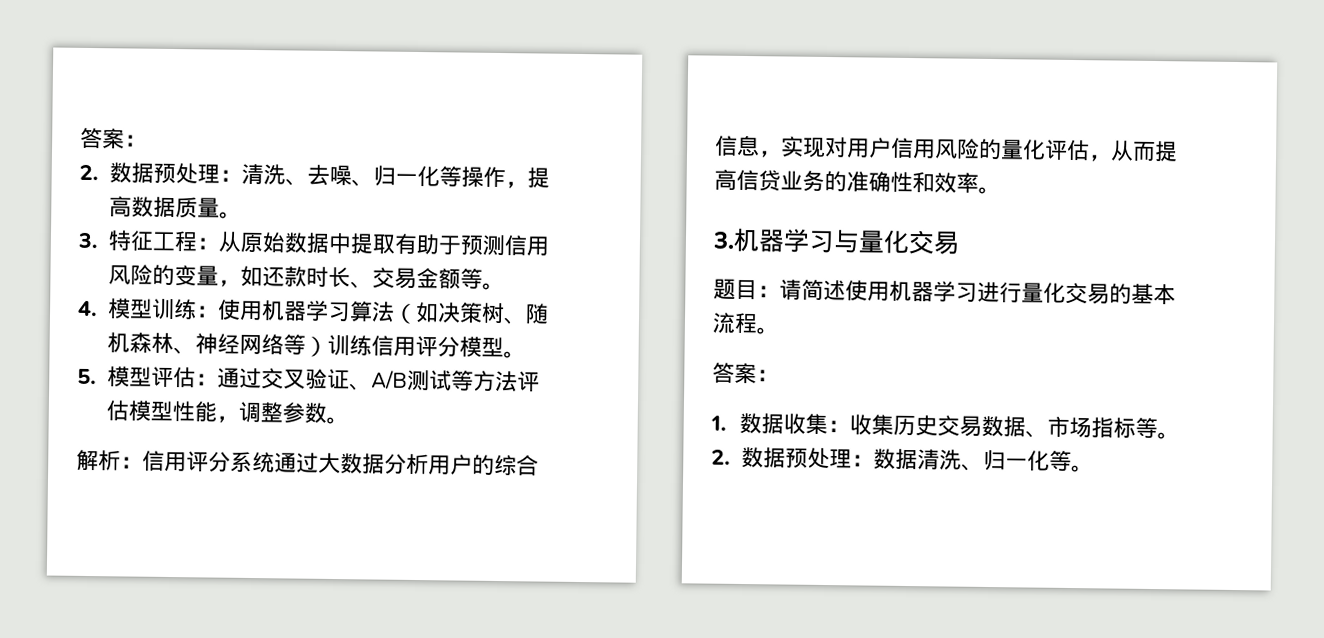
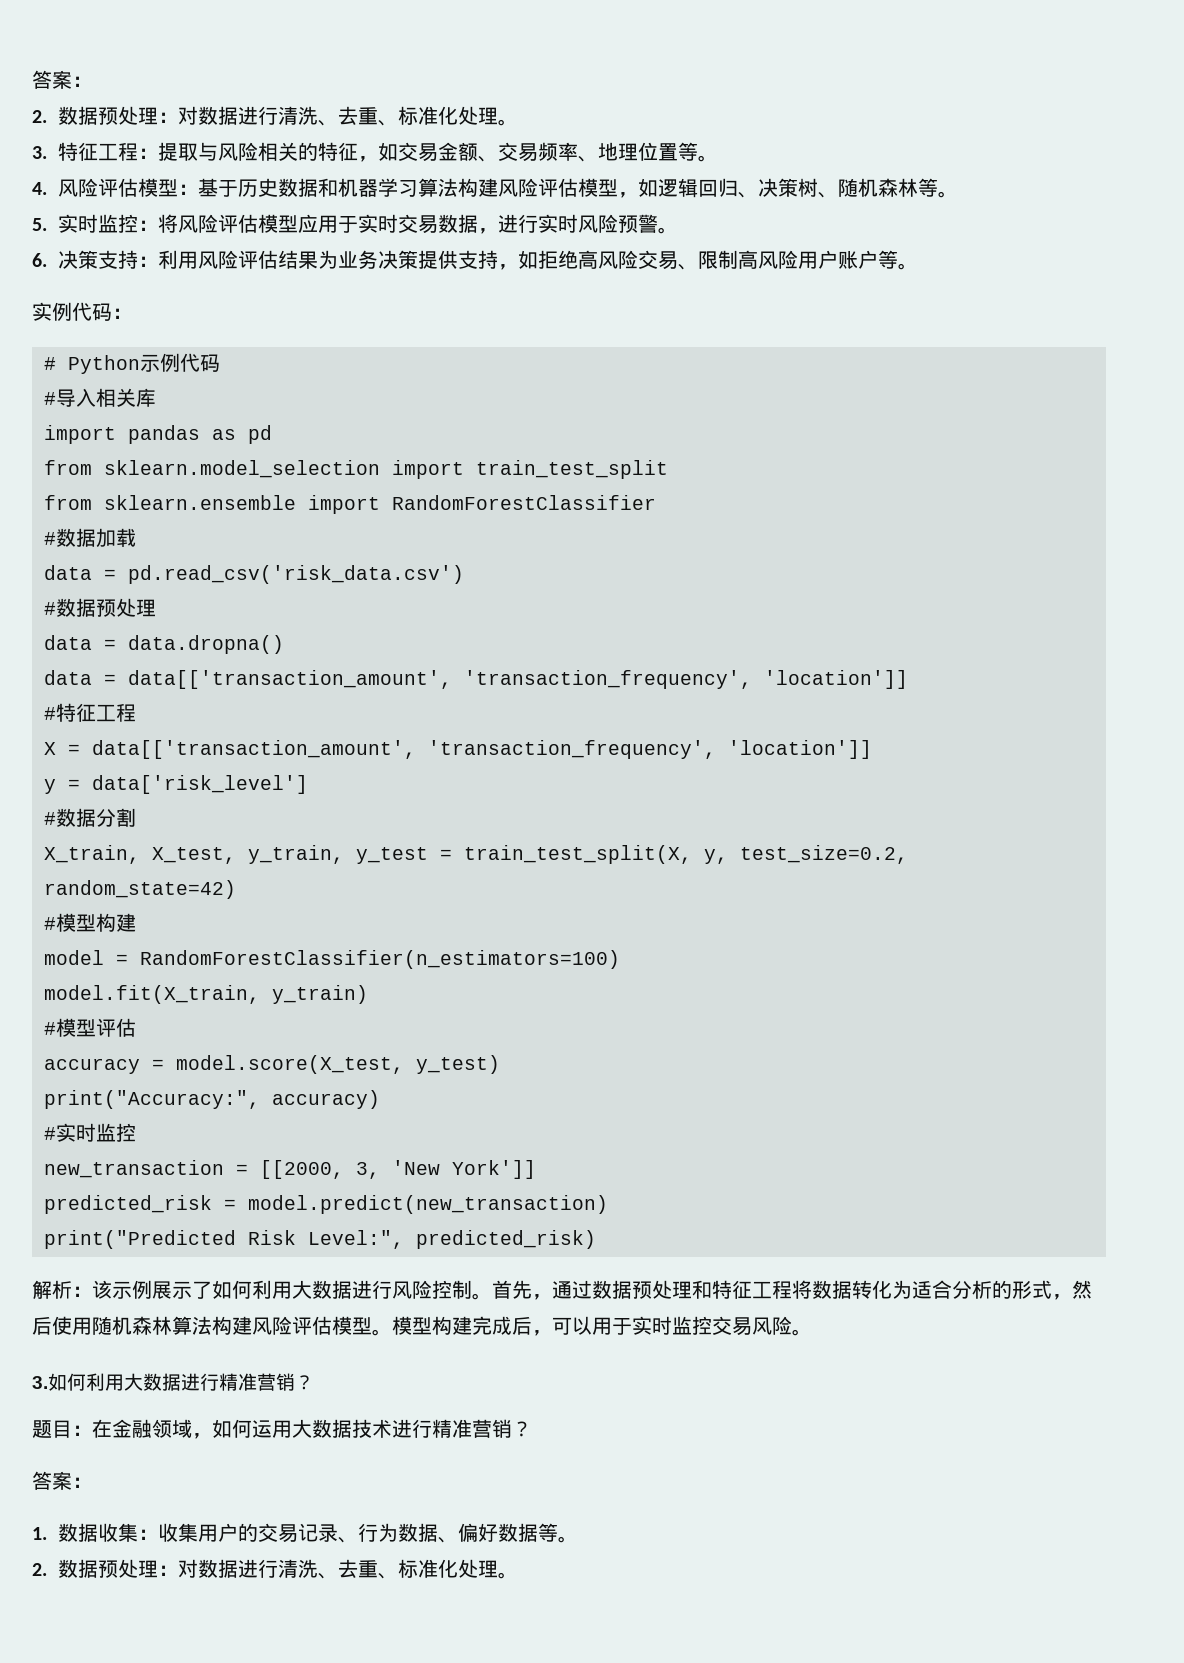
[241,163,550,189] [109,196,242,219] [77,230,549,257] [108,264,505,291] [77,298,549,325] [107,332,526,359] [77,366,540,392] [106,400,349,425] [76,449,539,476] [714,134,1178,162] [714,169,1001,195] [712,227,960,255] [713,278,1176,305] [712,312,779,335] 清洗、去噪、归一化等操作，提高数据质量。 // 3.特征工程：从原始数据中提取有助于预测信用风险的变量，如还款时长、交易金额等。 // 4.模型训练：使用机器学习算法（如决策树、随机森林、神经网络等）训练信用评分模型。 // 5.模型评估：通过交叉验证、A/B测试等方法评估模型性能，调整参数。 // 解析：信用评分系统通过大数据分析用户的综合信息，实现对用户信用风险的量化评估，从而提高信贷业务的准确性和效率。 // 3.机器学习与量化交易 // 题目：请简述使用机器学习进行量化交易的基本流程。 -> [178,106,519,126] [32,142,719,162] [32,178,959,198] [32,214,679,234] [32,250,919,270] [32,302,132,321] [44,353,220,374] [44,388,156,407] [44,425,272,444] [44,460,668,479] [44,495,656,514] [44,528,136,548] [44,565,464,584] [44,598,156,617] [44,635,284,654] [44,670,908,689] [44,703,136,722] [44,740,872,759] [44,775,308,794] [44,808,136,827] [44,845,908,864] [44,880,236,899] [44,913,136,932] [44,950,620,969] [44,985,368,1004] [44,1018,136,1037] [44,1055,500,1074] [44,1090,380,1109] [44,1123,136,1142] [44,1160,536,1179] [44,1195,608,1214] [44,1230,596,1249] [32,1280,1092,1300] [32,1316,812,1336] [32,1373,314,1391] [32,1419,532,1439] 对数据进行清洗、去重、标准化处理。 // 3.特征工程：提取与风险相关的特征，如交易金额、交易频率、地理位置等。 // 4.风险评估模型：基于历史数据和机器学习算法构建风险评估模型，如逻辑回归、决策树、随机森林等。 // 5.实时监控：将风险评估模型应用于实时交易数据，进行实时风险预警。 // 6.决策支持：利用风险评估结果为业务决策提供支持，如拒绝高风险交易、限制高风险用户账户等。 // 实例代码： // # Python示例代码 // #导入相关库 // import pandas as pd // from sklearn.model_selection import train_test_split // from sklearn.ensemble import RandomForestClassifier // #数据加载 // data = pd.read_csv('risk_data.csv') // #数据预处理 // data = data.dropna() // data = data[['transaction_amount', 'transaction_frequency', 'location']] // #特征工程 // X = data[['transaction_amount', 'transaction_frequency', 'location']] // y = data['risk_level'] // #数据分割 // X_train, X_test, y_train, y_test = train_test_split(X, y, test_size=0.2, random_state=42) // #模型构建 // model = RandomForestClassifier(n_estimators=100) // model.fit(X_train, y_train) // #模型评估 // accuracy = model.score(X_test, y_test) // print("Accuracy:", accuracy) // #实时监控 // new_transaction = [[2000, 3, 'New York']] // predicted_risk = model.predict(new_transaction) // print("Predicted Risk Level:", predicted_risk) // 解析：该示例展示了如何利用大数据进行风险控制。首先，通过数据预处理和特征工程将数据转化为适合分析的形式，然后使用随机森林算法构建风险评估模型。模型构建完成后，可以用于实时监控交易风险。 // 3.如何利用大数据进行精准营销？ // 题目：在金融领域，如何运用大数据技术进行精准营销？
[893,414,1137,439] 历史交易数据、市场指标 -> [198,1523,539,1543] 用户的交易记录、行为数据、偏好数据
[873,448,1072,472] 数据清洗、归一化等 -> [178,1559,499,1579] 对数据进行清洗、去重、标准化处理

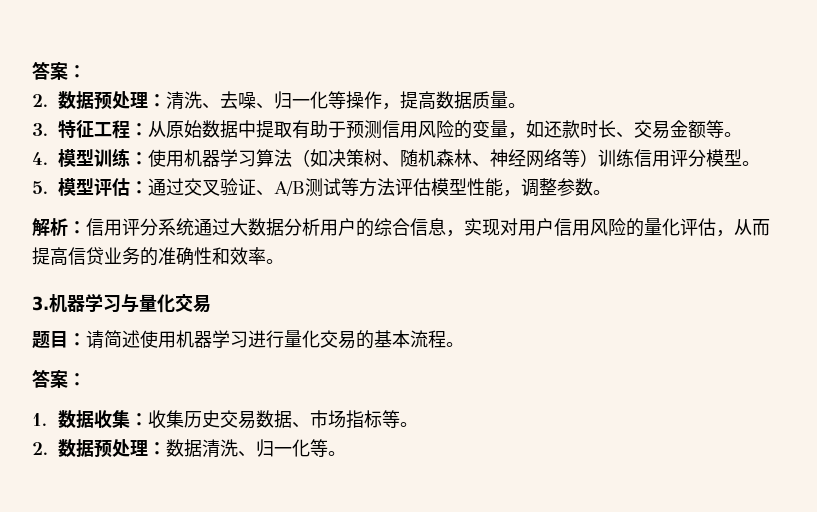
[178,106,519,126] [32,142,719,162] [32,178,959,198] [32,214,679,234] [32,250,919,270] [32,302,132,321] [44,353,220,374] [44,388,156,407] [44,425,272,444] [44,460,668,479] [44,495,656,514] [44,528,136,548] [44,565,464,584] [44,598,156,617] [44,635,284,654] [44,670,908,689] [44,703,136,722] [44,740,872,759] [44,775,308,794] [44,808,136,827] [44,845,908,864] [44,880,236,899] [44,913,136,932] [44,950,620,969] [44,985,368,1004] [44,1018,136,1037] [44,1055,500,1074] [44,1090,380,1109] [44,1123,136,1142] [44,1160,536,1179] [44,1195,608,1214] [44,1230,596,1249] [32,1280,1092,1300] [32,1316,812,1336] [32,1373,314,1391] [32,1419,532,1439] 对数据进行清洗、去重、标准化处理。 // 3.特征工程：提取与风险相关的特征，如交易金额、交易频率、地理位置等。 // 4.风险评估模型：基于历史数据和机器学习算法构建风险评估模型，如逻辑回归、决策树、随机森林等。 // 5.实时监控：将风险评估模型应用于实时交易数据，进行实时风险预警。 // 6.决策支持：利用风险评估结果为业务决策提供支持，如拒绝高风险交易、限制高风险用户账户等。 // 实例代码： // # Python示例代码 // #导入相关库 // import pandas as pd // from sklearn.model_selection import train_test_split // from sklearn.ensemble import RandomForestClassifier // #数据加载 // data = pd.read_csv('risk_data.csv') // #数据预处理 // data = data.dropna() // data = data[['transaction_amount', 'transaction_frequency', 'location']] // #特征工程 // X = data[['transaction_amount', 'transaction_frequency', 'location']] // y = data['risk_level'] // #数据分割 // X_train, X_test, y_train, y_test = train_test_split(X, y, test_size=0.2, random_state=42) // #模型构建 // model = RandomForestClassifier(n_estimators=100) // model.fit(X_train, y_train) // #模型评估 // accuracy = model.score(X_test, y_test) // print("Accuracy:", accuracy) // #实时监控 // new_transaction = [[2000, 3, 'New York']] // predicted_risk = model.predict(new_transaction) // print("Predicted Risk Level:", predicted_risk) // 解析：该示例展示了如何利用大数据进行风险控制。首先，通过数据预处理和特征工程将数据转化为适合分析的形式，然后使用随机森林算法构建风险评估模型。模型构建完成后，可以用于实时监控交易风险。 // 3.如何利用大数据进行精准营销？ // 题目：在金融领域，如何运用大数据技术进行精准营销？ -> [165,91,526,110] [32,120,742,139] [32,148,760,168] [32,178,611,197] [32,218,770,237] [32,247,284,266] [32,293,211,313] [32,330,464,349] 清洗、去噪、归一化等操作，提高数据质量。 // 3.特征工程：从原始数据中提取有助于预测信用风险的变量，如还款时长、交易金额等。 // 4.模型训练：使用机器学习算法（如决策树、随机森林、神经网络等）训练信用评分模型。 // 5.模型评估：通过交叉验证、A/B测试等方法评估模型性能，调整参数。 // 解析：信用评分系统通过大数据分析用户的综合信息，实现对用户信用风险的量化评估，从而提高信贷业务的准确性和效率。 // 3.机器学习与量化交易 // 题目：请简述使用机器学习进行量化交易的基本流程。
[198,1523,539,1543] 用户的交易记录、行为数据、偏好数据 -> [183,410,382,429] 历史交易数据、市场指标
[178,1559,499,1579] 对数据进行清洗、去重、标准化处理 -> [165,439,328,458] 数据清洗、归一化等

